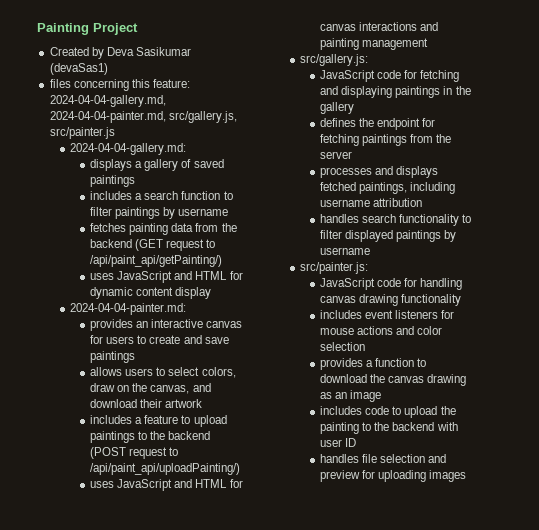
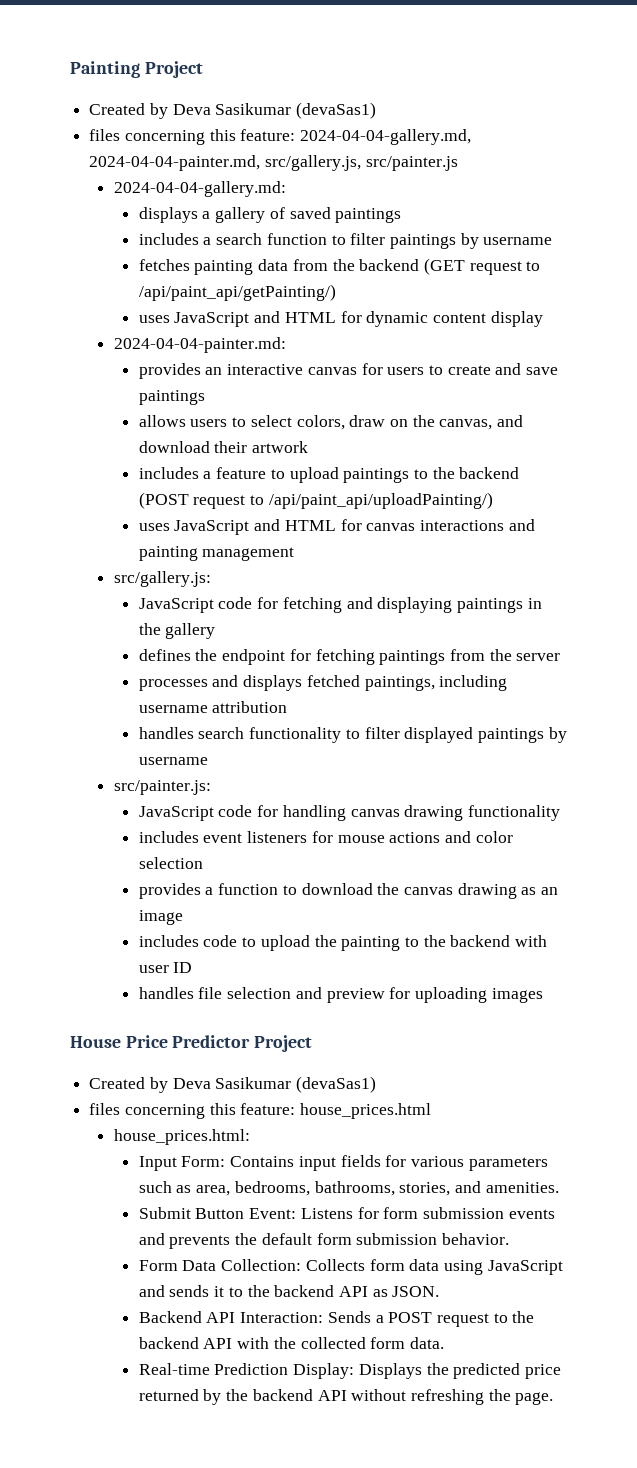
(467, 476) none -> [70,1035,313,1052] [89,1076,377,1093] [89,1103,432,1119] [113,1129,250,1145] [138,1155,548,1171] [138,1181,559,1196] [138,1207,555,1219] [138,1233,510,1249] [138,1259,563,1275] [138,1285,440,1297] [138,1311,535,1327] [138,1337,445,1349] [138,1363,562,1379] [138,1389,554,1405] // House Price Predictor Project // Created by Deva Sasikumar (devaSas1) // files concerning this feature: house_prices.html // house_prices.html: // Input Form: Contains input fields for various parameters such as area, bedrooms, bathrooms, stories, and amenities. // Submit Button Event: Listens for form submission events and prevents the default form submission behavior. // Form Data Collection: Collects form data using JavaScript and sends it to the backend API as JSON. // Backend API Interaction: Sends a POST request to the backend API with the collected form data. // Real-time Prediction Display: Displays the predicted price returned by the backend API without refreshing the page.

